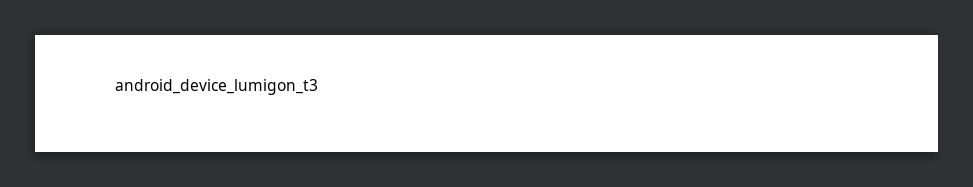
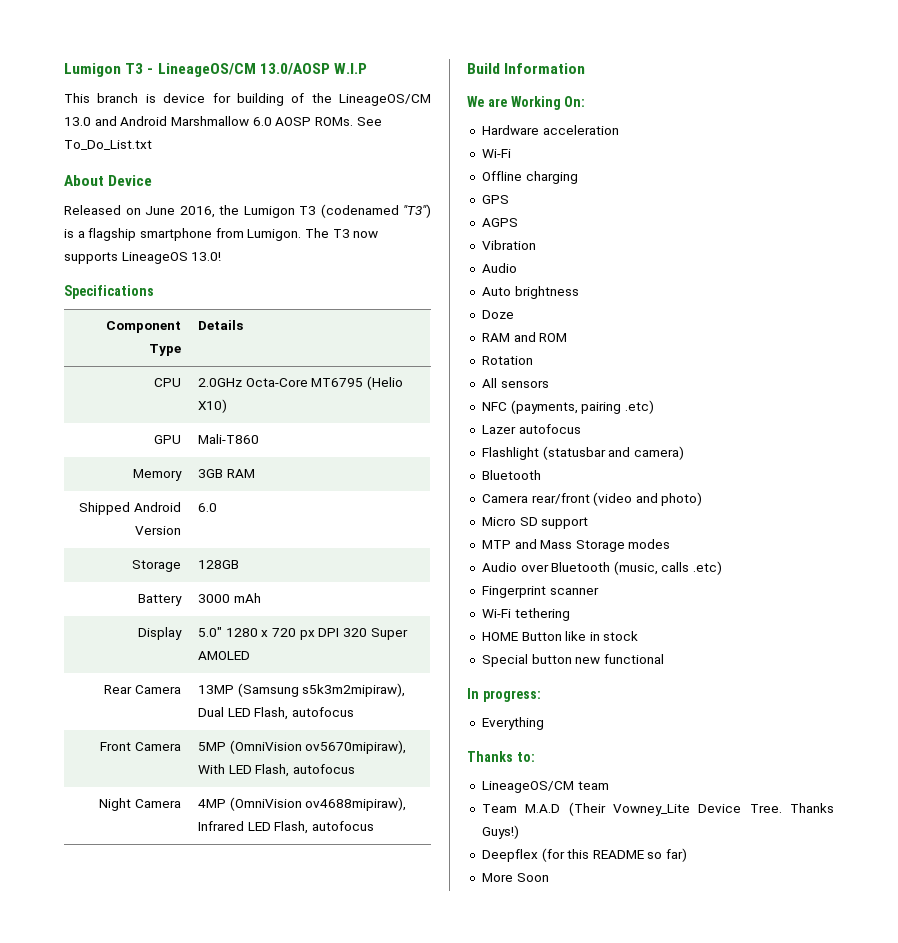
[115,79,318,95] android_device_lumigon_t3 -> [64,63,367,77] [64,93,431,106] [64,116,382,126] [64,140,152,150] [64,175,153,186] [64,204,431,218] [64,228,379,241] [64,252,222,264] [64,285,154,299] [105,321,181,333] [148,344,181,356] [198,320,244,330] [153,378,181,387] [198,376,404,390] [198,399,228,413] [153,435,181,444] [198,434,260,444] [132,469,182,481] [198,469,255,478] [79,502,181,515] [134,526,181,535] [198,503,218,512] [131,560,181,572] [198,560,240,569] [137,594,182,606] [198,593,261,603] [137,627,182,640] [198,627,408,640] [198,651,251,660] [104,685,181,694] [198,683,406,697] [198,707,355,720] [100,742,181,751] [198,740,407,754] [198,764,356,777] [99,798,181,811] [198,797,407,811] [198,821,375,834] [467,63,586,74] [467,96,586,110] [481,125,619,135] [481,149,511,158] [481,171,578,184] [481,195,509,204] [481,218,518,227] [481,240,536,250] [481,263,517,273] [481,286,579,299] [481,310,514,319] [481,332,568,342] [481,356,533,365] [481,378,549,388] [481,400,654,414] [481,424,581,434] [481,446,684,460] [481,470,541,480] [481,492,703,506] [481,517,589,529] [481,539,671,552] [481,561,723,575] [481,586,599,598] [481,608,570,621] [481,631,639,641] [481,654,664,667] [467,688,541,702] [481,717,544,730] [467,751,535,762] [481,781,609,793] [481,802,834,816] [481,825,519,839] [481,848,688,862] [481,873,549,882] Lumigon T3 - LineageOS/CM 13.0/AOSP W.I.P // This branch is device for building of the LineageOS/CM 13.0 and Android Marshmallow 6.0 AOSP ROMs. See To_Do_List.txt // About Device // Released on June 2016, the Lumigon T3 (codenamed "T3") is a flagship smartphone from Lumigon. The T3 now supports LineageOS 13.0! // Specifications // Component Type | Details // CPU | 2.0GHz Octa-Core MT6795 (Helio X10) // GPU | Mali-T860 // Memory | 3GB RAM // Shipped Android Version | 6.0 // Storage | 128GB // Battery | 3000 mAh // Display | 5.0" 1280 x 720 px DPI 320 Super AMOLED // Rear Camera | 13MP (Samsung s5k3m2mipiraw), Dual LED Flash, autofocus // Front Camera | 5MP (OmniVision ov5670mipiraw), With LED Flash, autofocus // Night Camera | 4MP (OmniVision ov4688mipiraw), Infrared LED Flash, autofocus // Build Information // We are Working On: // Hardware acceleration // Wi-Fi // Offline charging // GPS // AGPS // Vibration // Audio // Auto brightness // Doze // RAM and ROM // Rotation // All sensors // NFC (payments, pairing .etc) // Lazer autofocus // Flashlight (statusbar and camera) // Bluetooth // Camera rear/front (video and photo) // Micro SD support // MTP and Mass Storage modes // Audio over Bluetooth (music, calls .etc) // Fingerprint scanner // Wi-Fi tethering // HOME Button like in stock // Special button new functional // In progress: // Everything // Thanks to: // LineageOS/CM team // Team M.A.D (Their Vowney_Lite Device Tree. Thanks Guys!) // Deepflex (for this README so far) // More Soon

